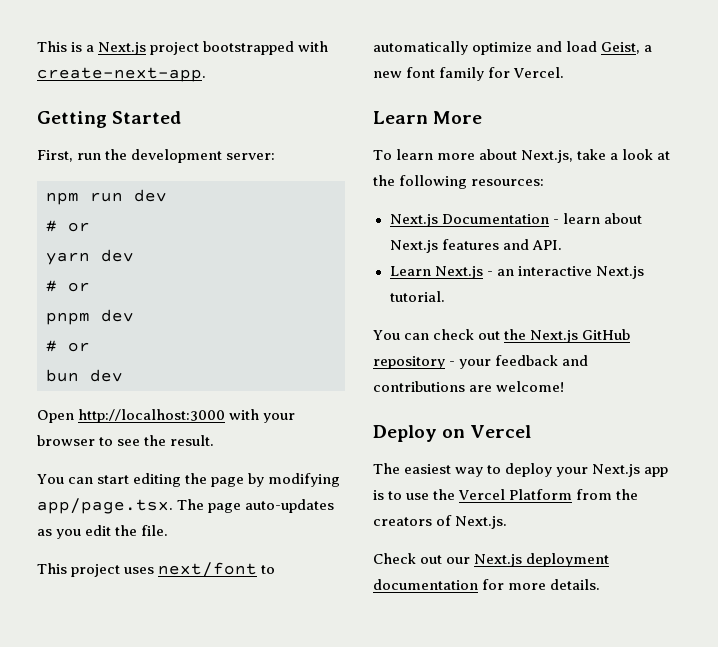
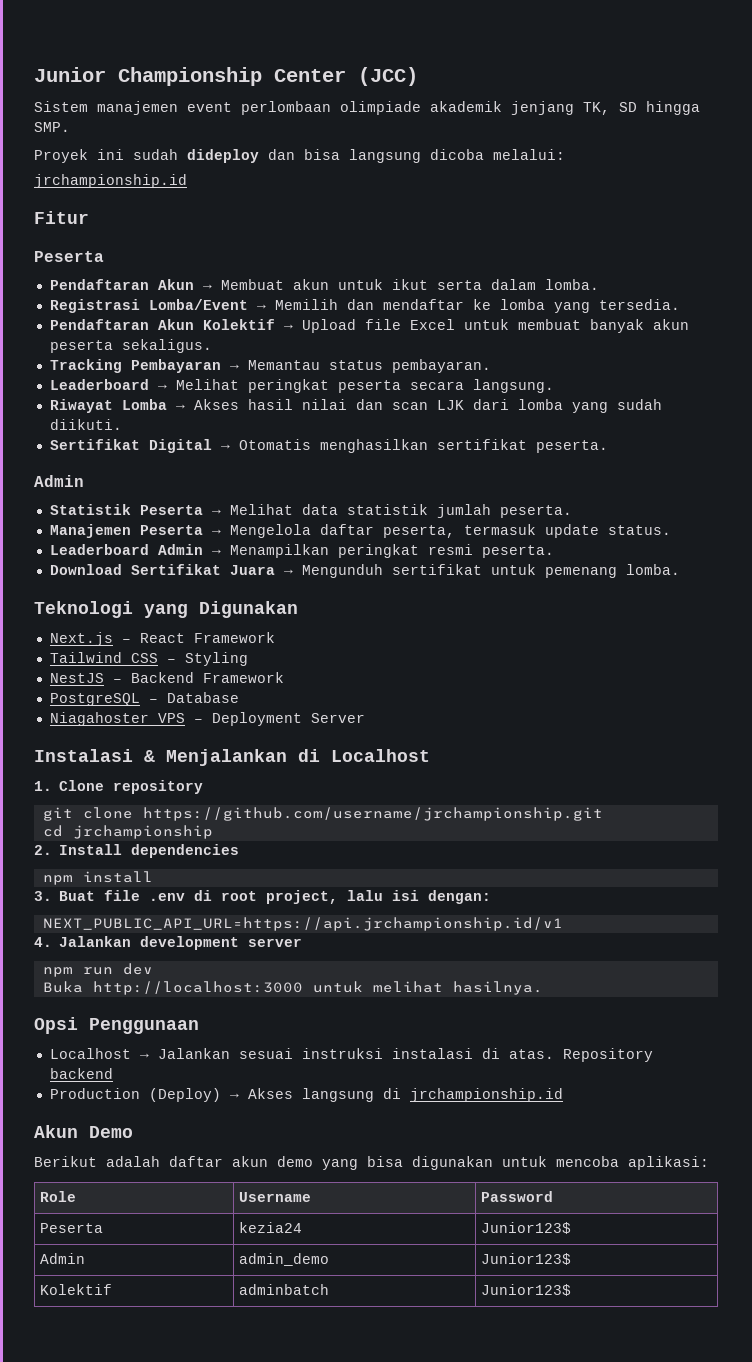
[37,41,329,55] [37,67,206,82] [37,111,182,128] [37,149,276,163] [46,189,167,205] [46,220,90,232] [46,249,134,265] [46,280,90,292] [46,309,134,325] [46,340,90,352] [46,369,123,382] [37,409,296,423] [37,435,215,446] [37,473,341,487] [37,498,335,514] [37,525,169,539] [37,562,276,578] [373,41,653,55] [373,67,565,81] [373,111,483,124] [373,149,671,163] [373,175,545,189] [389,213,642,227] [389,239,562,253] [389,266,644,279] [389,291,445,302] [373,329,631,343] [373,355,589,369] [373,381,565,392] [373,425,532,442] [373,463,669,477] [373,489,639,500] [373,515,508,529] [373,553,610,567] [373,579,601,590] This is a Next.js project bootstrapped with create-next-app. // Getting Started // First, run the development server: // npm run dev // # or // yarn dev // # or // pnpm dev // # or // bun dev // Open http://localhost:3000 with your browser to see the result. // You can start editing the page by modifying app/page.tsx. The page auto-updates as you edit the file. // This project uses next/font to automatically optimize and load Geist, a new font family for Vercel. // Learn More // To learn more about Next.js, take a look at the following resources: // Next.js Documentation - learn about Next.js features and API. // Learn Next.js - an interactive Next.js tutorial. // You can check out the Next.js GitHub repository - your feedback and contributions are welcome! // Deploy on Vercel // The easiest way to deploy your Next.js app is to use the Vercel Platform from the creators of Next.js. // Check out our Next.js deployment documentation for more details. -> [34,67,418,86] [34,101,700,115] [34,122,70,132] [34,149,565,163] [34,174,187,188] [34,211,89,224] [34,251,104,262] [49,279,599,290] [49,299,680,313] [49,319,689,333] [49,339,212,353] [49,359,491,373] [49,379,554,393] [49,399,662,413] [49,419,122,430] [49,439,608,453] [34,475,84,487] [49,504,572,518] [49,524,671,538] [49,544,554,558] [49,564,680,578] [34,601,298,618] [49,632,275,646] [49,652,248,666] [49,672,284,683] [49,692,239,706] [49,712,365,726] [34,749,430,766] [34,780,204,794] [42,807,603,821] [42,825,213,839] [34,844,240,858] [42,871,153,885] [34,890,492,904] [42,917,563,931] [34,936,303,950] [42,963,153,977] [42,981,543,995] [34,1017,199,1034] [49,1048,653,1062] [49,1068,113,1079] [49,1088,563,1102] [34,1125,133,1138] [34,1156,709,1170] [40,1191,77,1202] [239,1192,312,1202] [481,1191,554,1202] [40,1223,104,1233] [239,1222,303,1233] [481,1222,572,1234] [40,1253,86,1264] [239,1253,330,1266] [481,1253,572,1265] [40,1284,113,1295] [239,1284,330,1295] [481,1284,572,1296] Junior Championship Center (JCC) // Sistem manajemen event perlombaan olimpiade akademik jenjang TK, SD hingga SMP. // Proyek ini sudah dideploy dan bisa langsung dicoba melalui: // jrchampionship.id // Fitur // Peserta // Pendaftaran Akun → Membuat akun untuk ikut serta dalam lomba. // Registrasi Lomba/Event → Memilih dan mendaftar ke lomba yang tersedia. // Pendaftaran Akun Kolektif → Upload file Excel untuk membuat banyak akun peserta sekaligus. // Tracking Pembayaran → Memantau status pembayaran. // Leaderboard → Melihat peringkat peserta secara langsung. // Riwayat Lomba → Akses hasil nilai dan scan LJK dari lomba yang sudah diikuti. // Sertifikat Digital → Otomatis menghasilkan sertifikat peserta. // Admin // Statistik Peserta → Melihat data statistik jumlah peserta. // Manajemen Peserta → Mengelola daftar peserta, termasuk update status. // Leaderboard Admin → Menampilkan peringkat resmi peserta. // Download Sertifikat Juara → Mengunduh sertifikat untuk pemenang lomba. // Teknologi yang Digunakan // Next.js – React Framework // Tailwind CSS – Styling // NestJS – Backend Framework // PostgreSQL – Database // Niagahoster VPS – Deployment Server // Instalasi & Menjalankan di Localhost // 1. Clone repository // git clone https://github.com/username/jrchampionship.git // cd jrchampionship // 2. Install dependencies // npm install // 3. Buat file .env di root project, lalu isi dengan: // NEXT_PUBLIC_API_URL=https://api.jrchampionship.id/v1 // 4. Jalankan development server // npm run dev // Buka http://localhost:3000 untuk melihat hasilnya. // Opsi Penggunaan // Localhost → Jalankan sesuai instruksi instalasi di atas. Repository backend // Production (Deploy) → Akses langsung di jrchampionship.id // Akun Demo // Berikut adalah daftar akun demo yang bisa digunakan untuk mencoba aplikasi: // Role | Username | Password // Peserta | kezia24 | Junior123$ // Admin | admin_demo | Junior123$ // Kolektif | adminbatch | Junior123$

